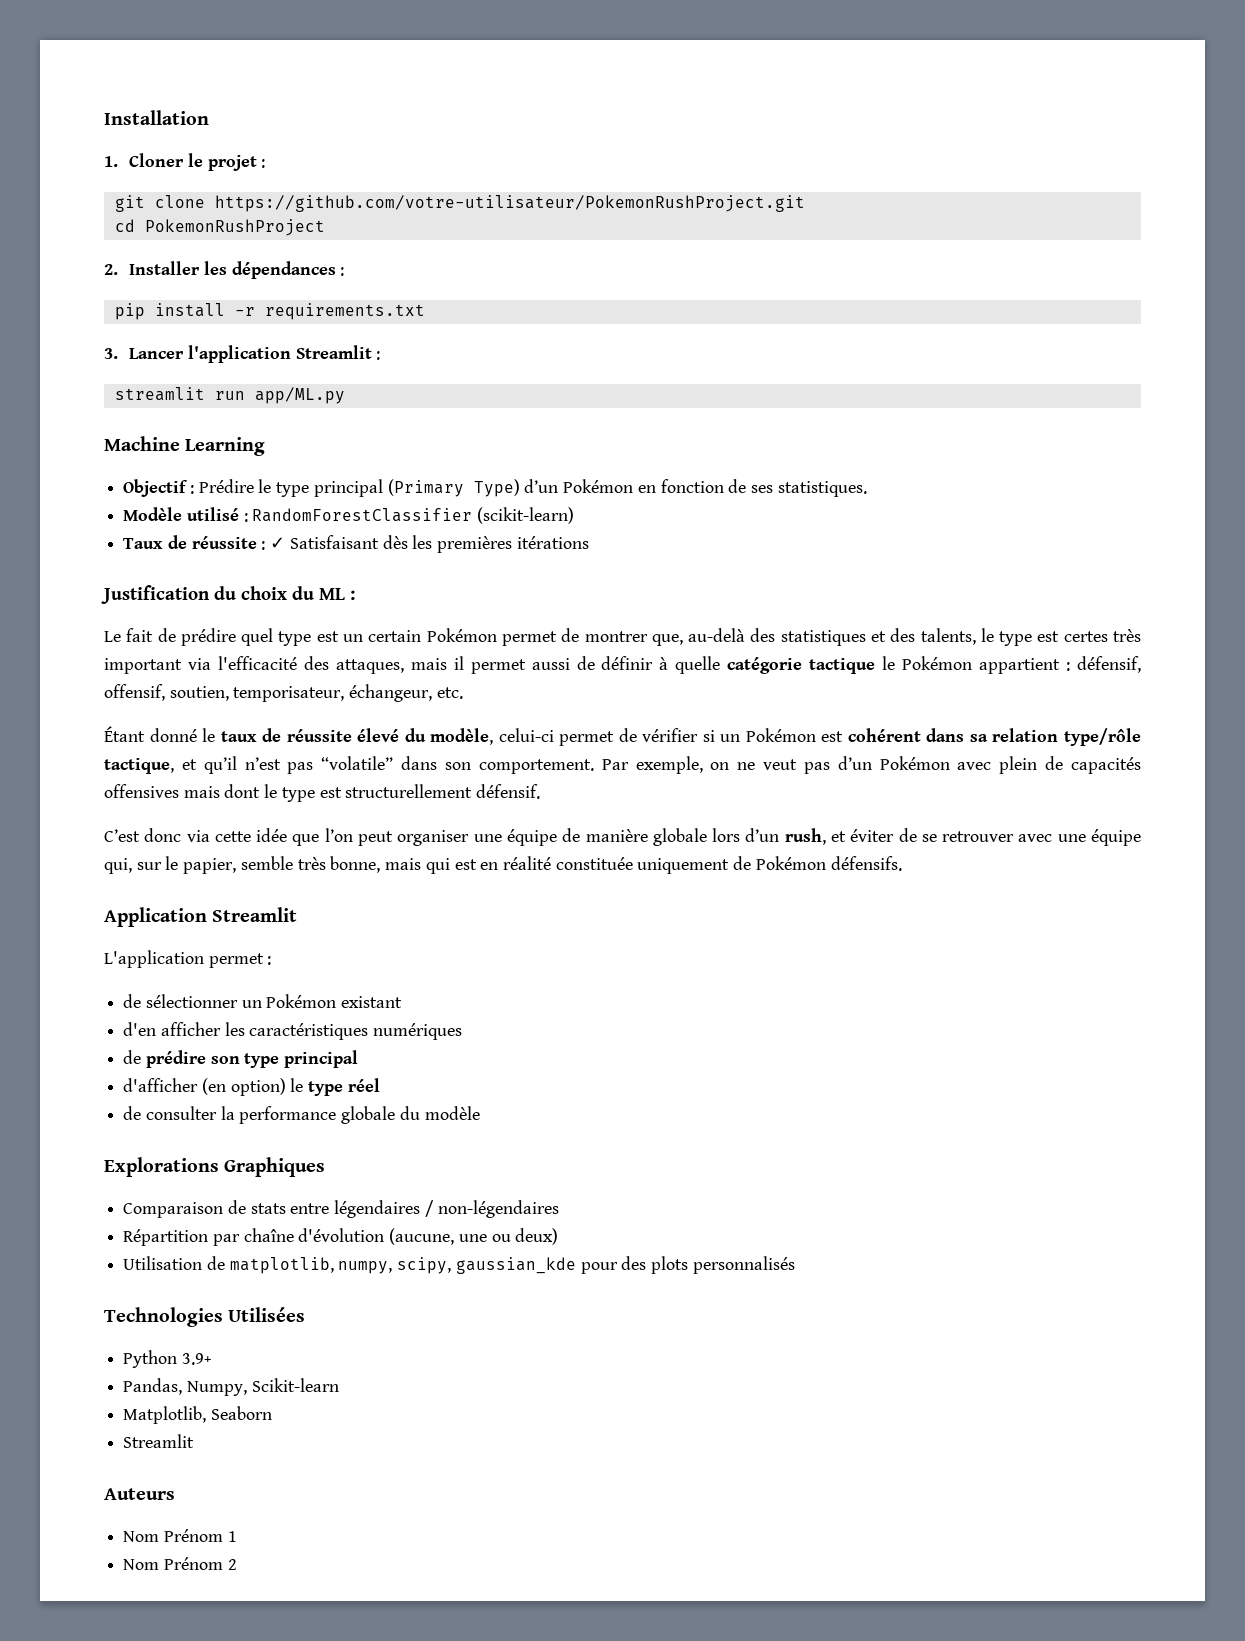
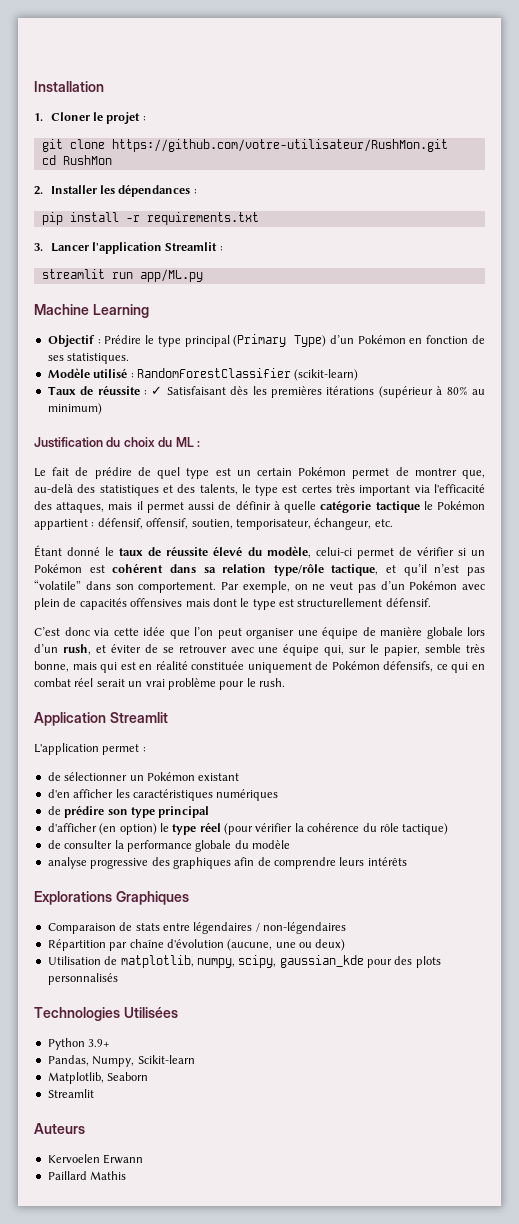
[214,195,805,212] https://github.com/votre-utilisateur/PokemonRushProject.git -> [111,139,448,152] https://github.com/votre-utilisateur/RushMon.git
[144,219,325,236] PokemonRushProject -> [62,155,112,165] RushMon
(589, 542) none -> [378,386,485,398] [47,403,102,415] (supérieur à 80% au minimum)
(236, 637) none -> [137,467,151,476] de
[830,856,902,871] défensifs. -> [383,661,486,673] [34,678,285,690] défensifs, ce qui en combat réel serait un vrai problème pour le rush.
(380, 1085) none -> [224,823,449,835] (pour vérifier la cohérence du rôle tactique)
(480, 1113) none -> [47,857,407,869] // analyse progressive des graphiques afin de comprendre leurs intérêts
[123,1529,237,1542] [123,1557,237,1570] Nom Prénom 1 // Nom Prénom 2 -> [47,1154,144,1164] [47,1171,127,1180] Kervoelen Erwann // Paillard Mathis

